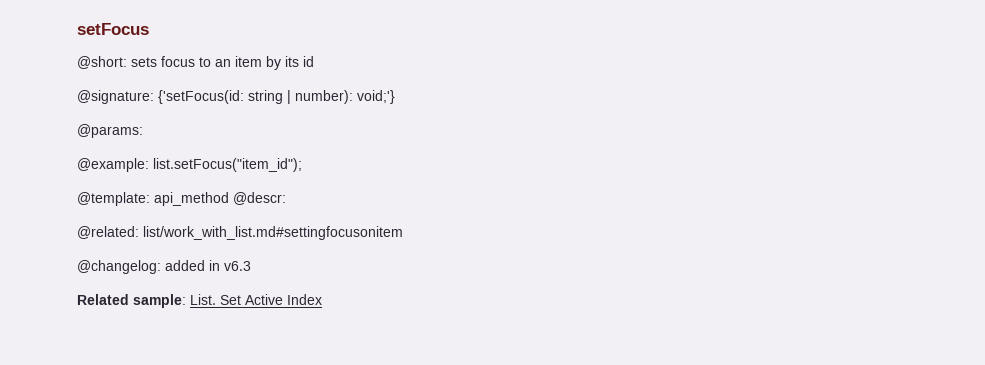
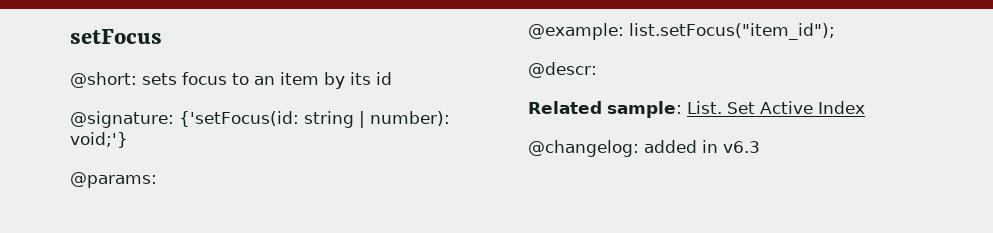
[77,192,229,206] @template: api_method -> (835, 31) none
[77,226,403,240] [77,260,251,274] // @related: list/work_with_list.md#settingfocusonitem // @changelog: added in v6.3 -> (597, 70) none
(322, 299) none -> [528,140,760,157] // @changelog: added in v6.3

